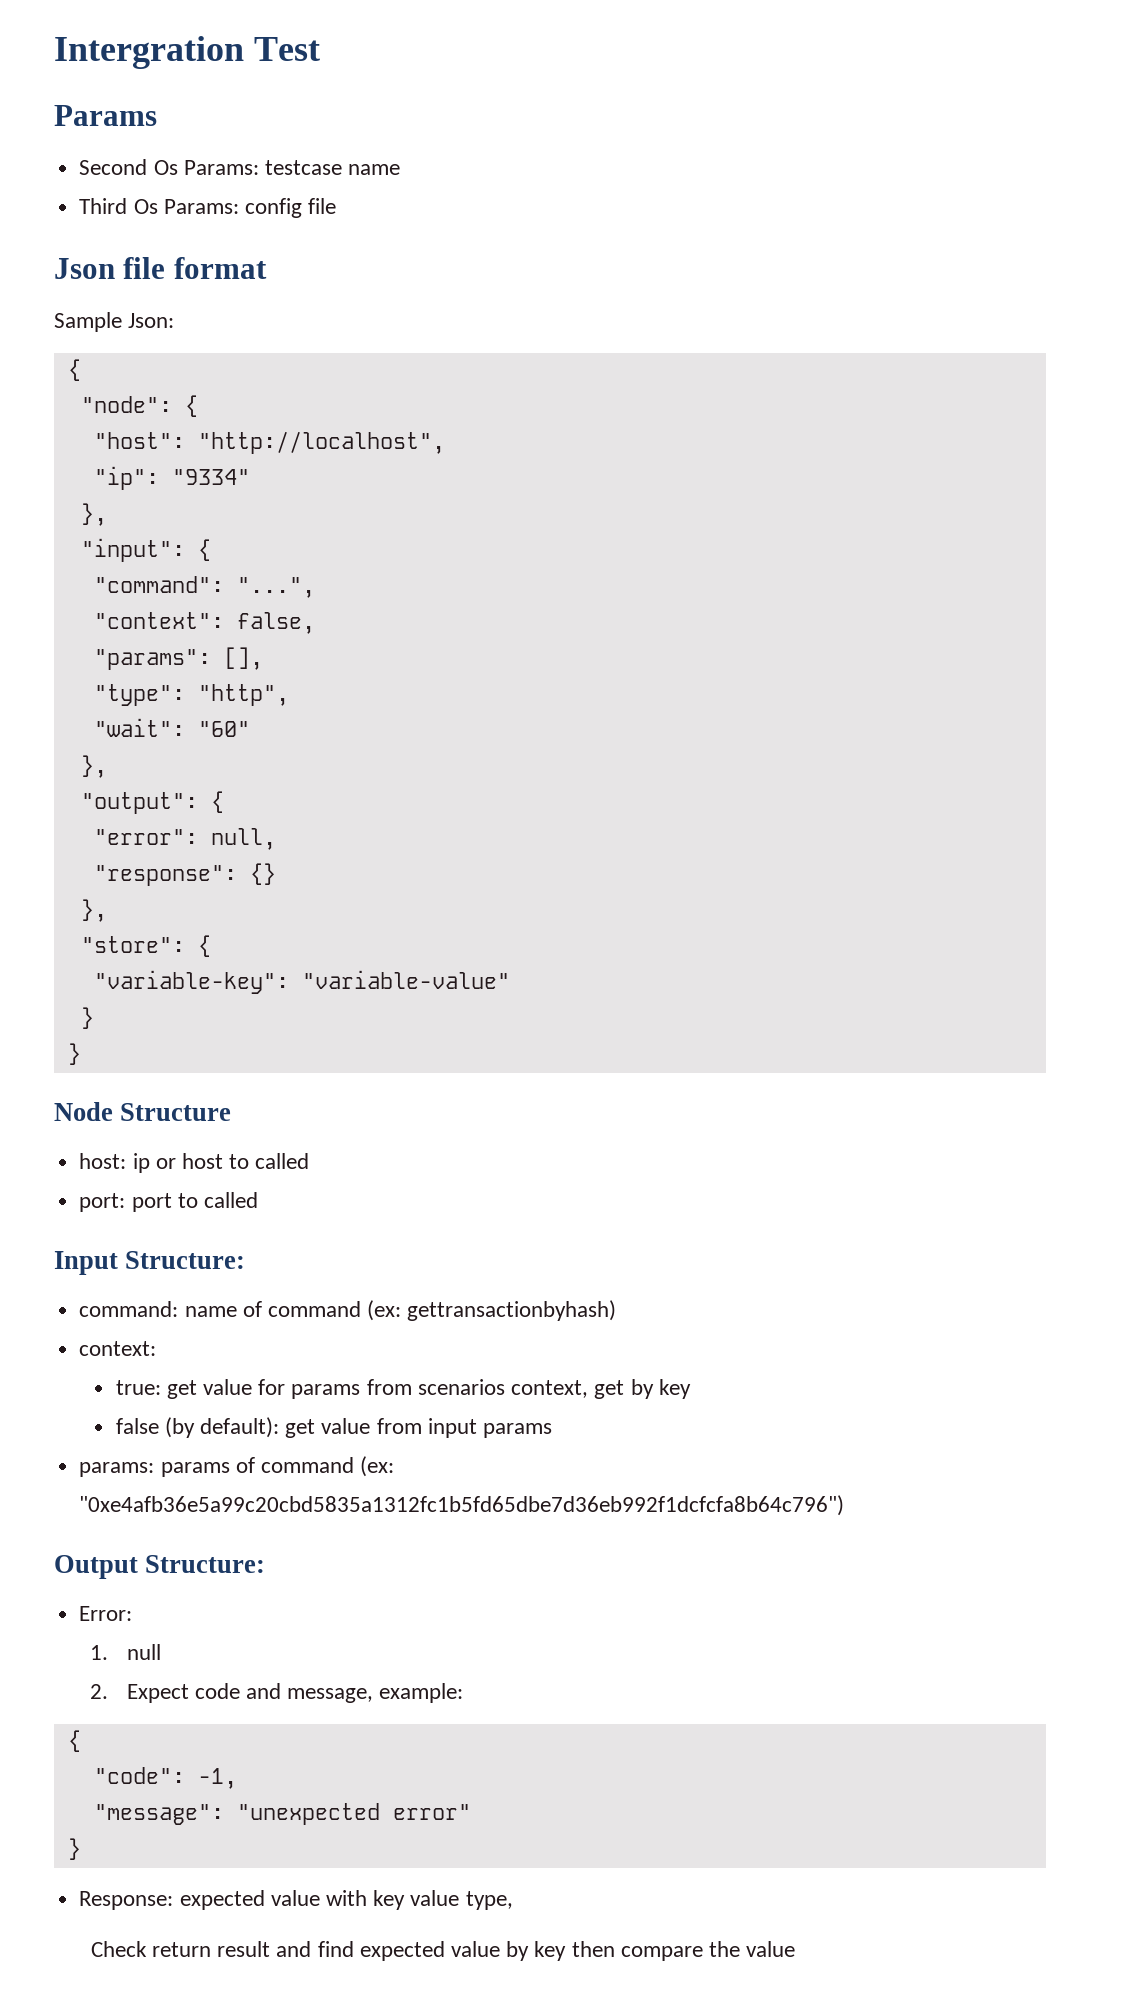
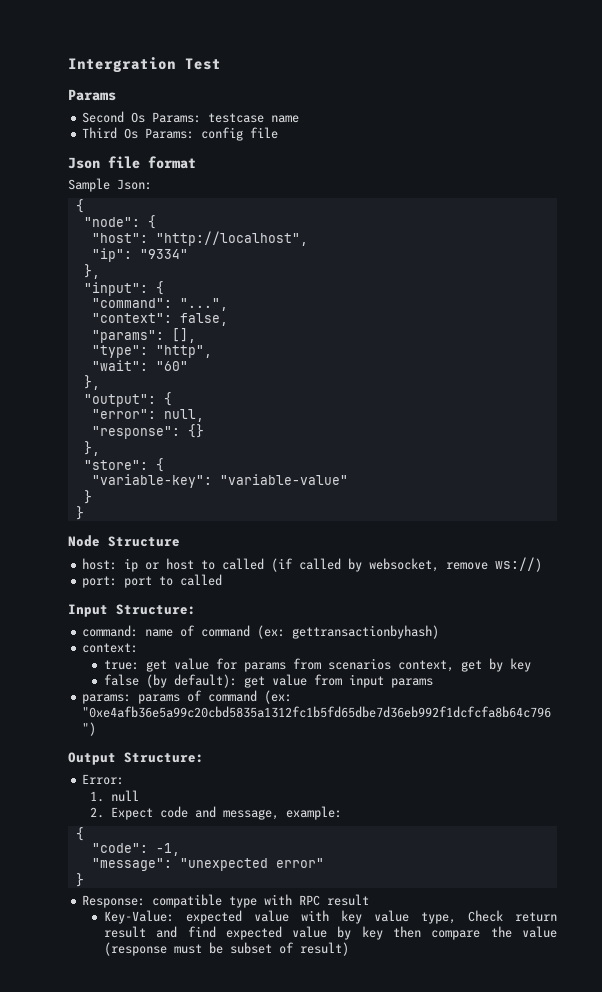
(310, 1161) none -> [271,557,543,572] (if called by websocket, remove ws://)
(174, 1900) none -> [152,894,370,908] [103,910,174,924] compatible type with RPC result // Key-Value:
(513, 1900) // -> (456, 918) none
(796, 1949) none -> [103,942,349,956] (response must be subset of result)

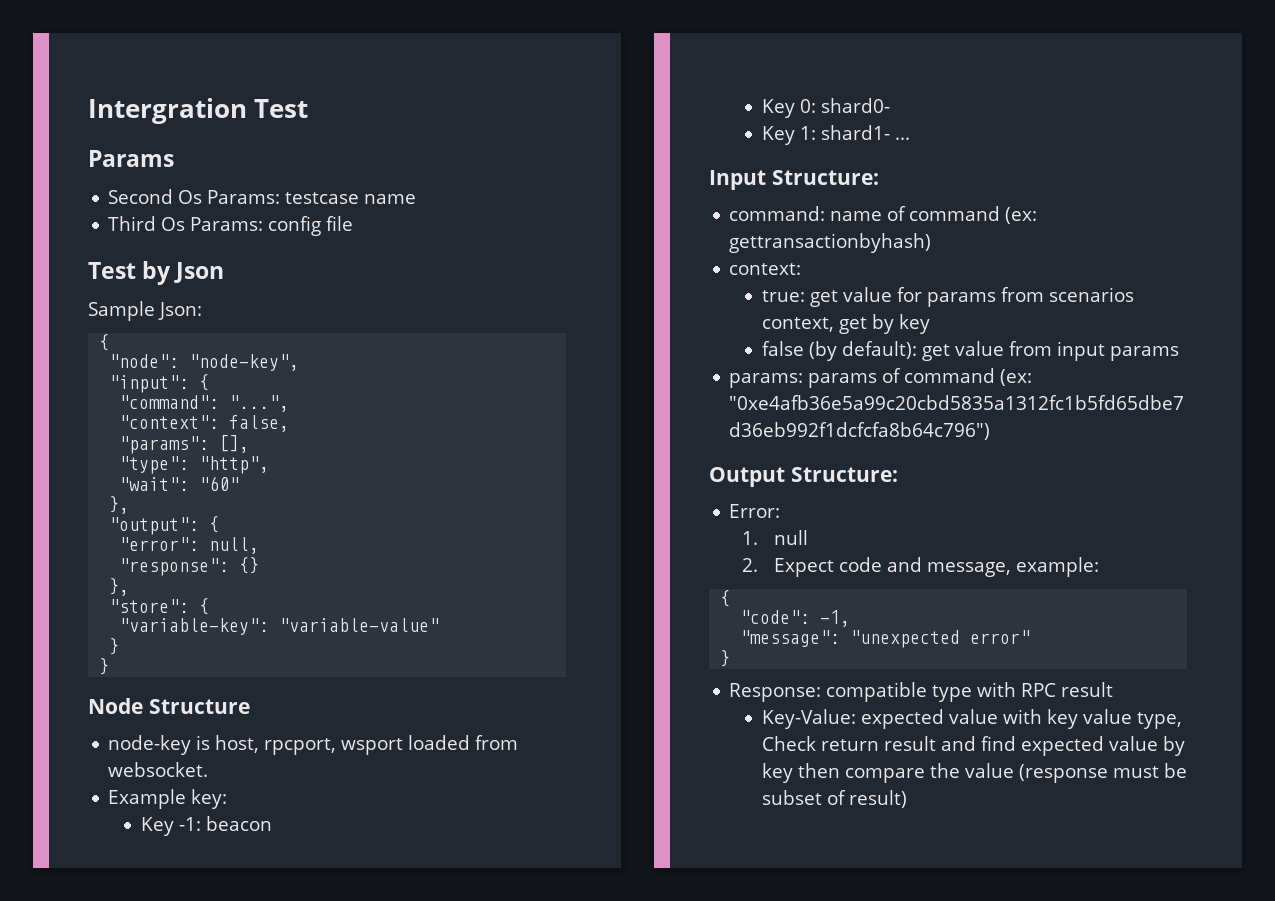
(279, 133) none -> [88,261,172,285] Test by
[108,156,196,169] file format -> (225, 272) none
[147,215,156,229] [91,231,308,246] [91,248,188,262] [83,264,100,279] { // "host": "http://localhost", // "ip": "9334" // }, -> [189,354,300,371] "node-key",
[82,557,543,572] [82,574,223,588] host: ip or host to called (if called by websocket, remove ws://) // port: port to called -> [108,735,519,755] [108,762,209,777] [108,789,228,809] [140,816,272,836] [761,98,890,118] [761,125,910,145] node-key is host, rpcport, wsport loaded from websocket. // Example key: // Key -1: beacon // Key 0: shard0- // Key 1: shard1- ...

